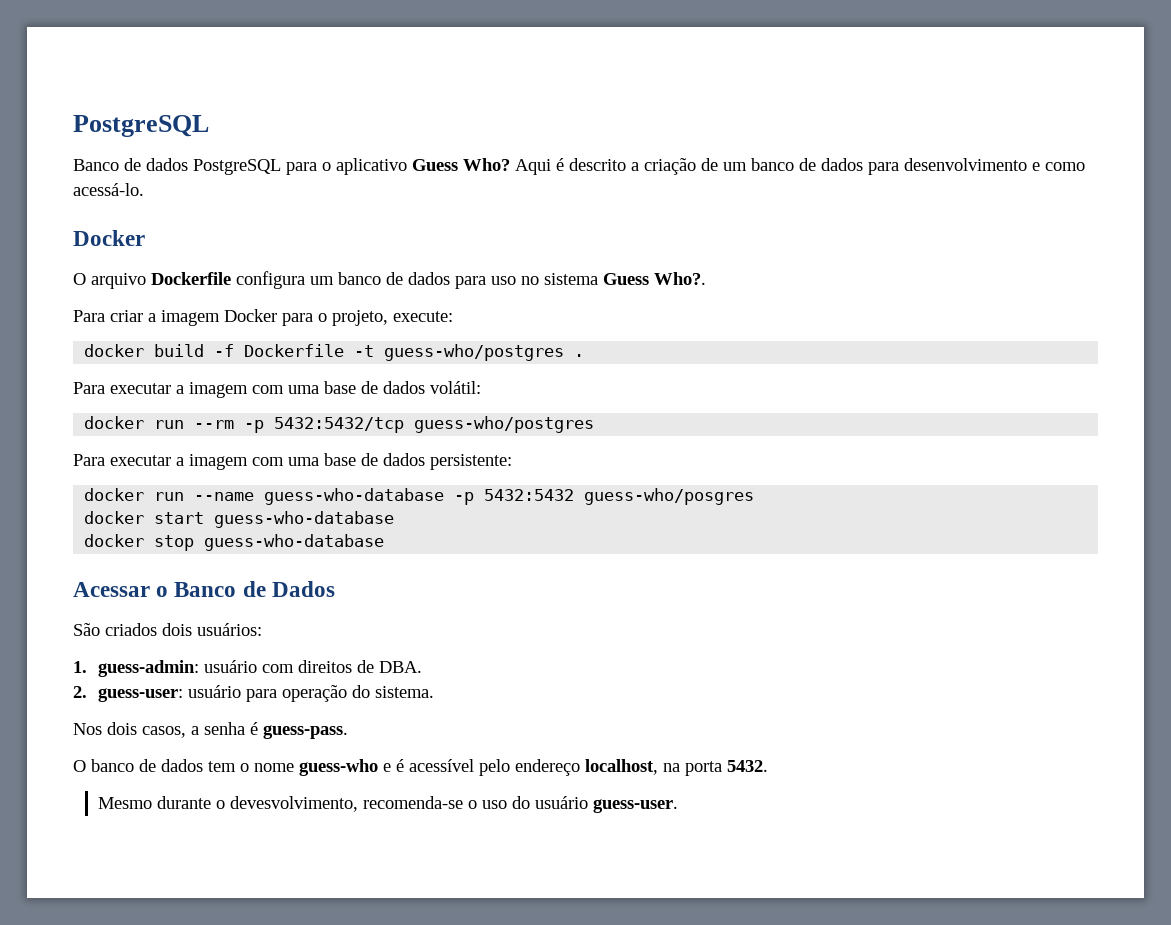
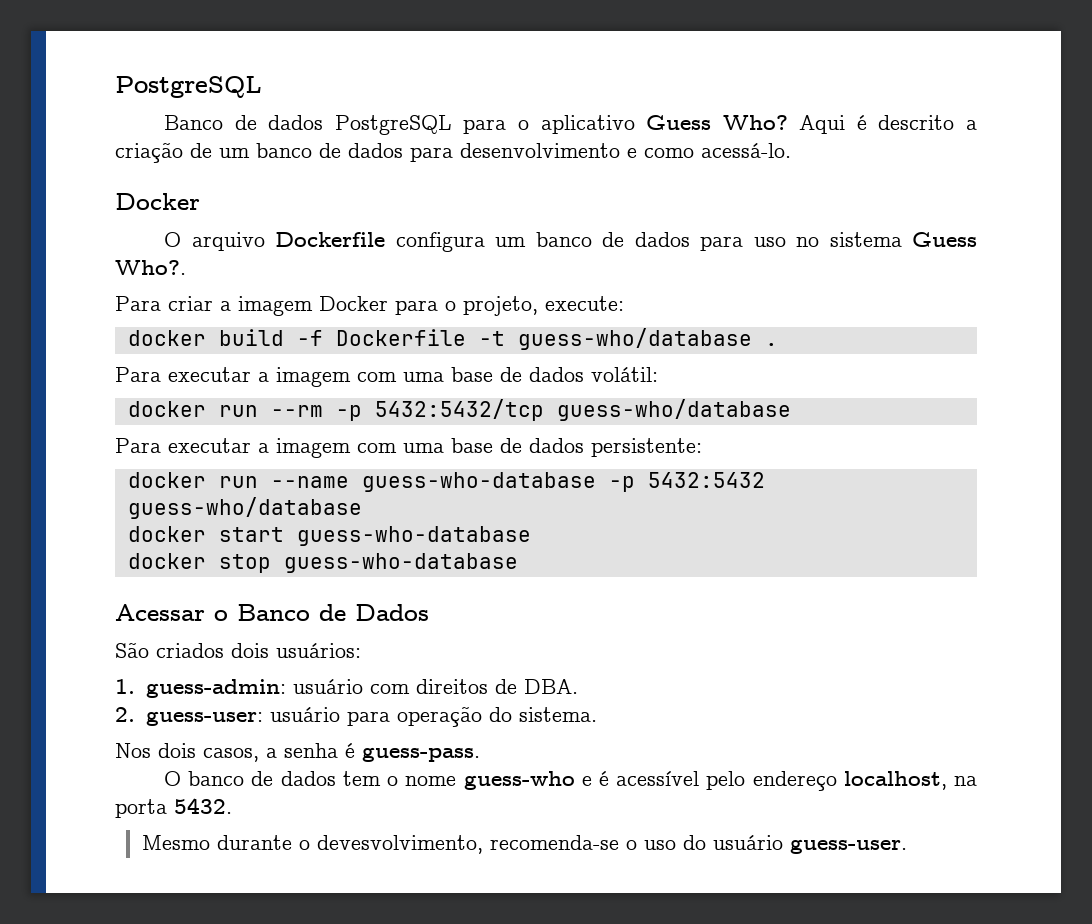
[384,344,565,361] guess-who/postgres -> [517,328,752,350] guess-who/database
[414,416,595,433] guess-who/postgres -> [556,399,791,421] guess-who/database
[584,488,755,505] guess-who/posgres -> [127,497,362,519] guess-who/database

